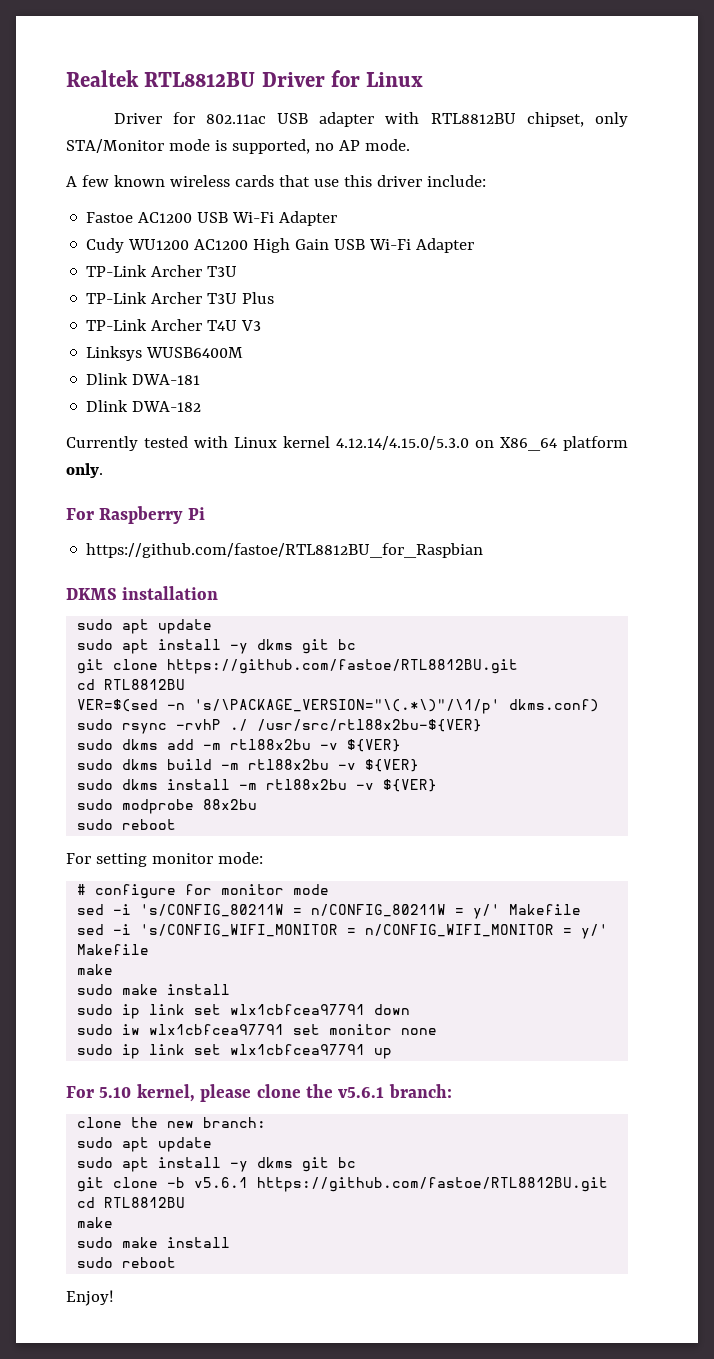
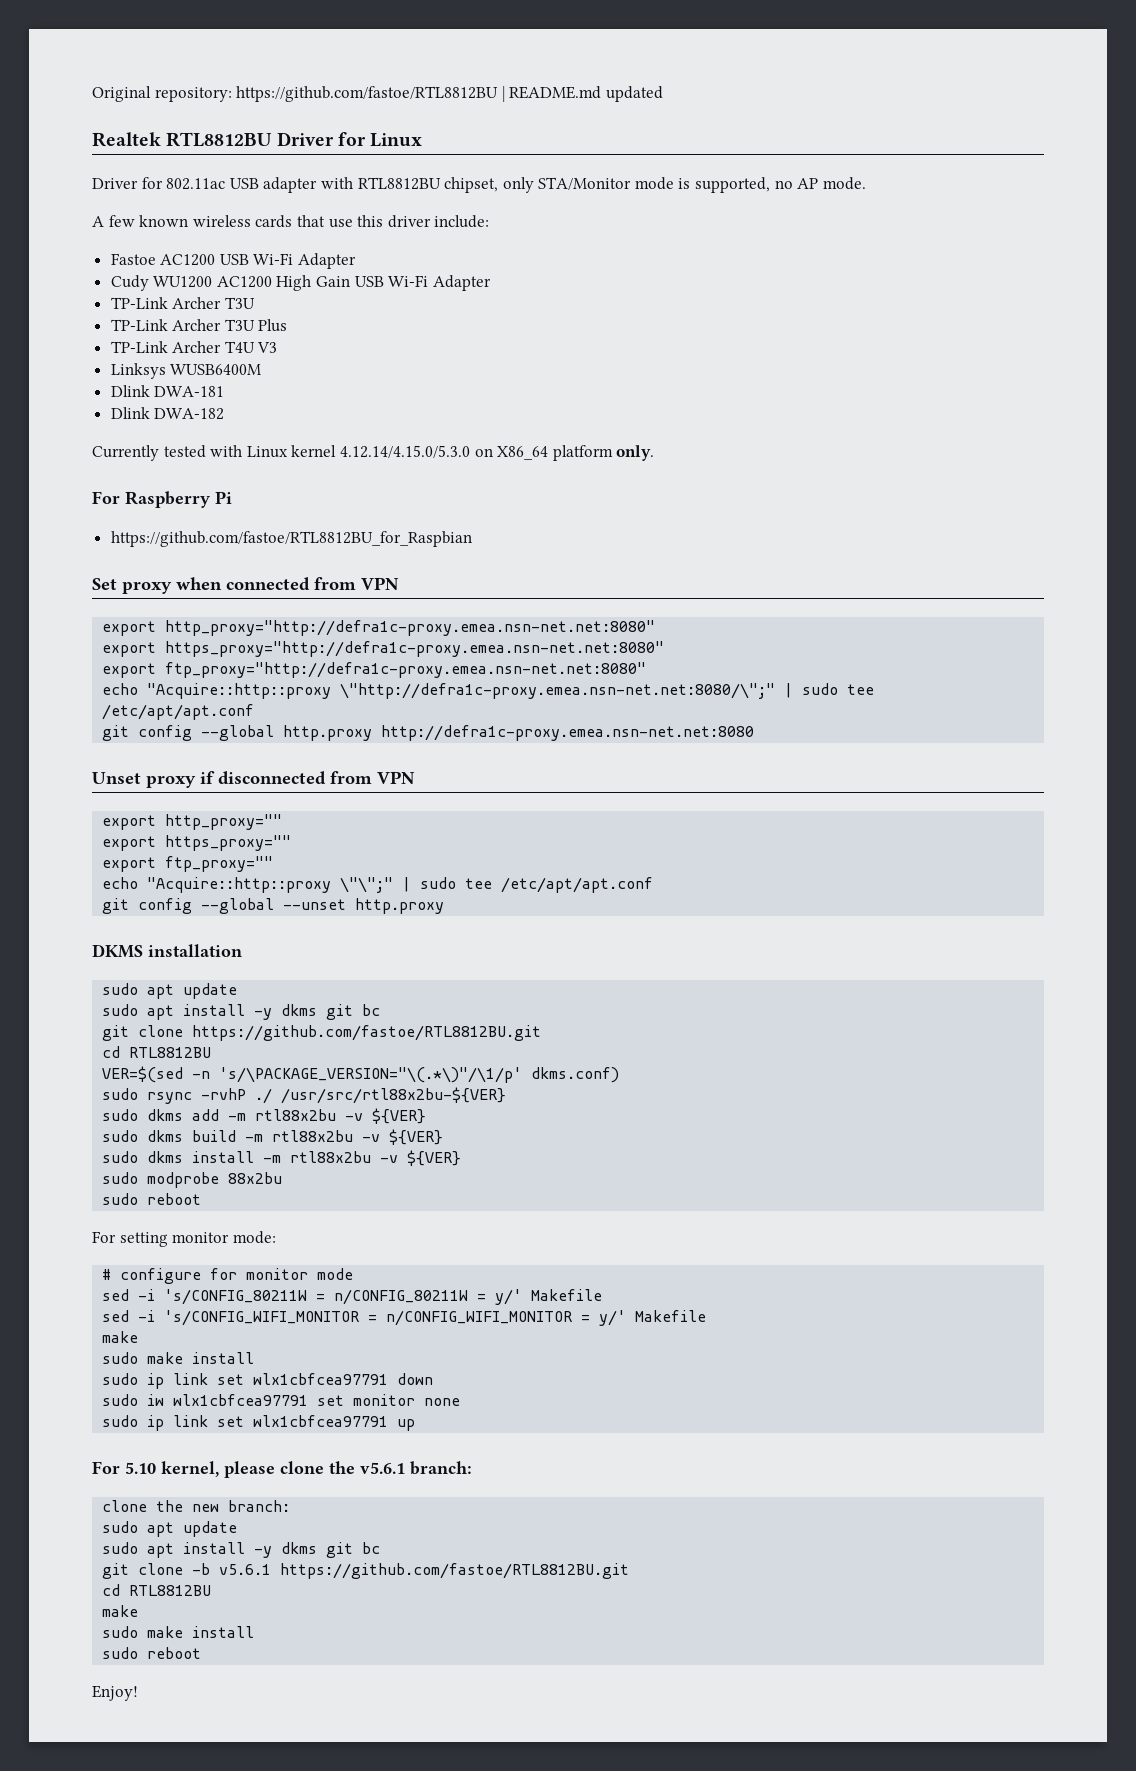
(66, 78) none -> [92,86,663,102] Original repository: https://github.com/fastoe/RTL8812BU | README.md updated //
(484, 550) none -> [92,577,399,594] [102,620,656,636] [102,641,665,657] [102,662,647,678] [102,683,875,699] [102,704,255,720] [102,725,755,741] [92,771,415,788] [102,814,283,830] [102,835,292,851] [102,856,274,872] [102,877,654,893] [102,898,445,914] // Set proxy when connected from VPN // export http_proxy="http://defra1c-proxy.emea.nsn-net.net:8080" // export https_proxy="http://defra1c-proxy.emea.nsn-net.net:8080" // export ftp_proxy="http://defra1c-proxy.emea.nsn-net.net:8080" // echo "Acquire::http::proxy \"http://defra1c-proxy.emea.nsn-net.net:8080/\";" | sudo tee /etc/apt/apt.conf // git config --global http.proxy http://defra1c-proxy.emea.nsn-net.net:8080 // Unset proxy if disconnected from VPN // export http_proxy="" // export https_proxy="" // export ftp_proxy="" // echo "Acquire::http::proxy \"\";" | sudo tee /etc/apt/apt.conf // git config --global --unset http.proxy

